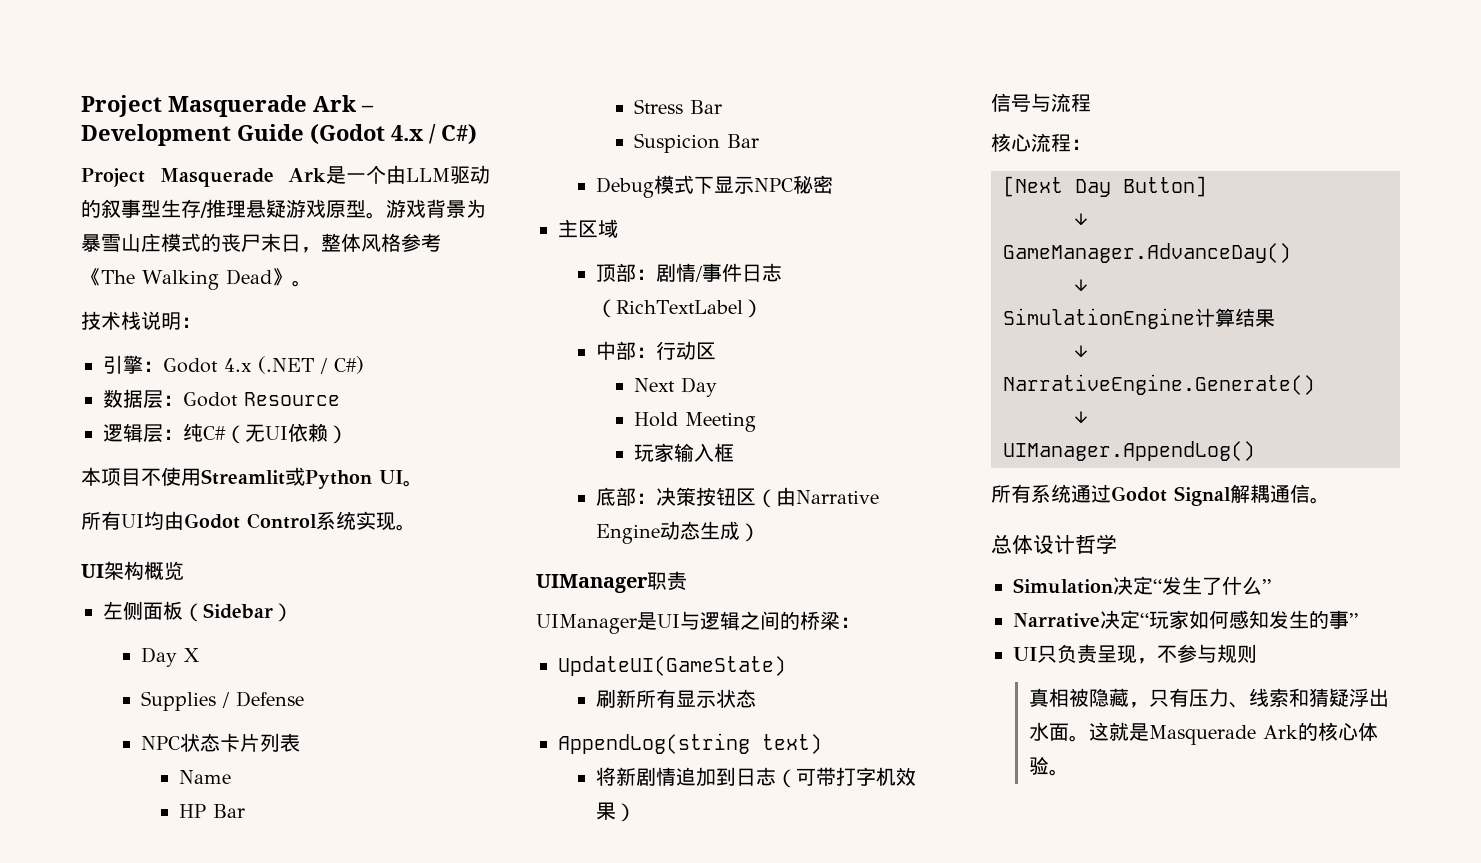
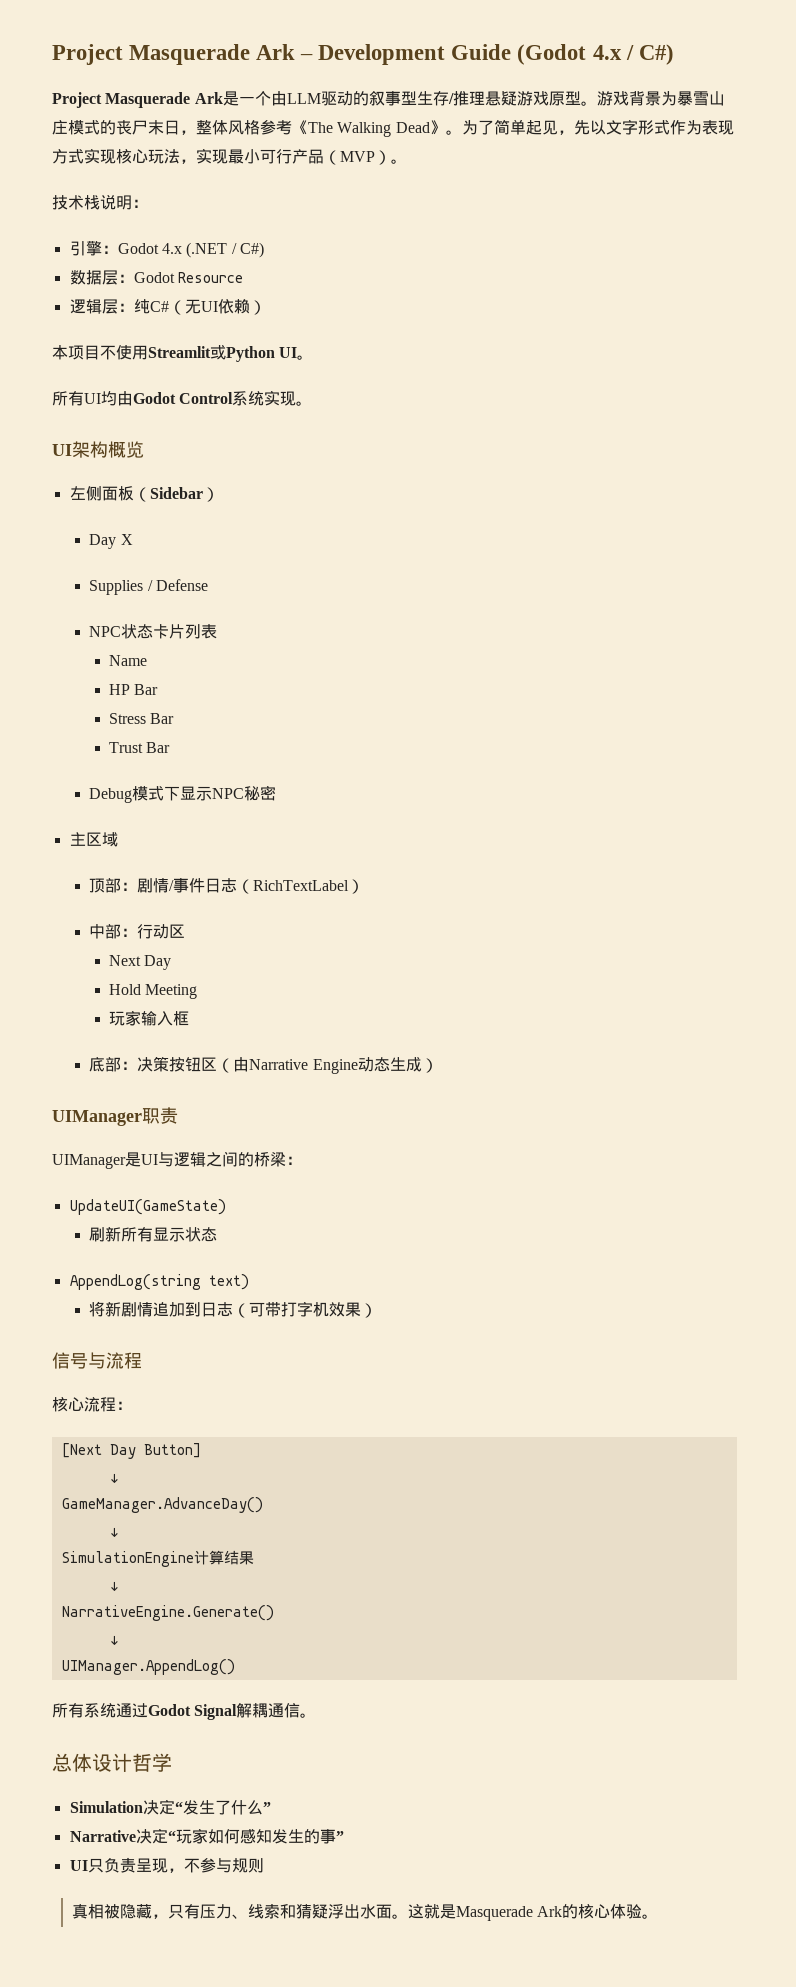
(312, 283) none -> [461,119,734,135] [52,148,407,165] 为了简单起见，先以文字形式作为表现方式实现核心玩法，实现最小可行产品（MVP）。
[633,133,720,153] Suspicion -> [109,742,144,753] Trust

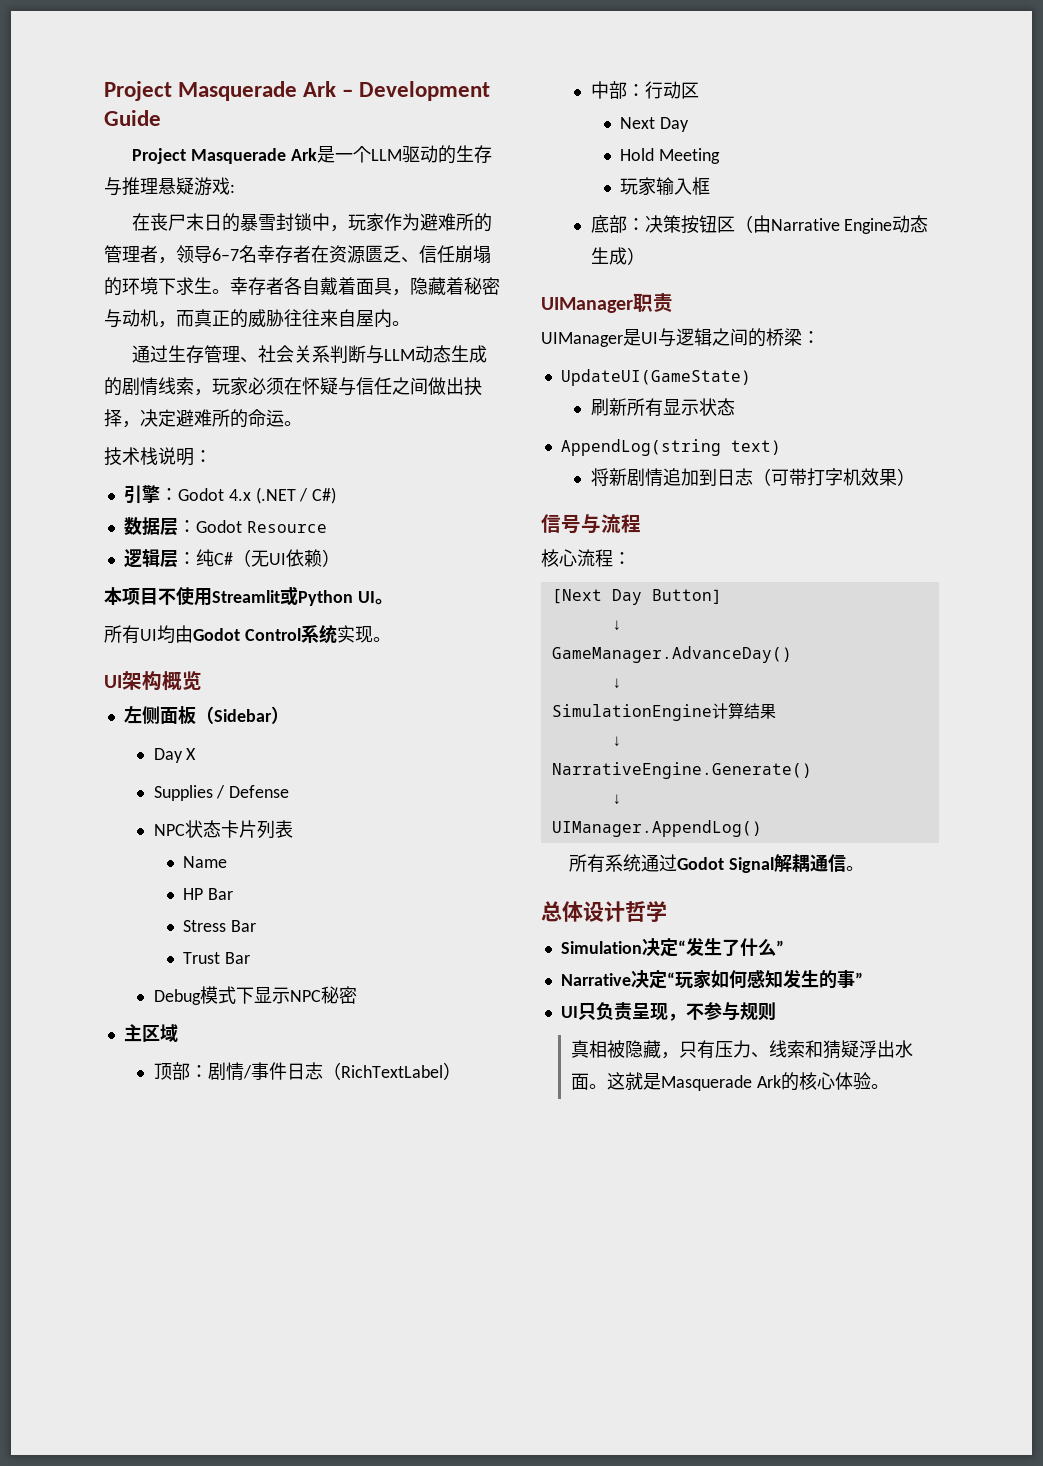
[517,44,674,65] (Godot 4.x / C#) -> (161, 118) none
[270,91,287,106] 由 -> (371, 154) none
[368,91,725,106] [52,119,734,137] [52,148,391,165] 叙事型生存/推理悬疑游戏原型。游戏背景为暴雪山庄模式的丧尸末日，整体风格参考《The Walking Dead》。为了简单起见，先以文字形式作为表现方式实现核心玩法，实现最小可行产品（MVP） -> [455,145,492,163] [104,177,235,196] [131,213,492,232] [104,245,491,264] [104,277,500,296] [104,309,410,328] [131,345,487,364] [104,377,482,396] [104,409,284,428] 生存与推理悬疑游戏: // 在丧尸末日的暴雪封锁中，玩家作为避难所的管理者，领导6–7名幸存者在资源匮乏、信任崩塌的环境下求生。幸存者各自戴着面具，隐藏着秘密与动机，而真正的威胁往往来自屋内。 // 通过生存管理、社会关系判断与LLM动态生成的剧情线索，玩家必须在怀疑与信任之间做出抉择，决定避难所的命运

